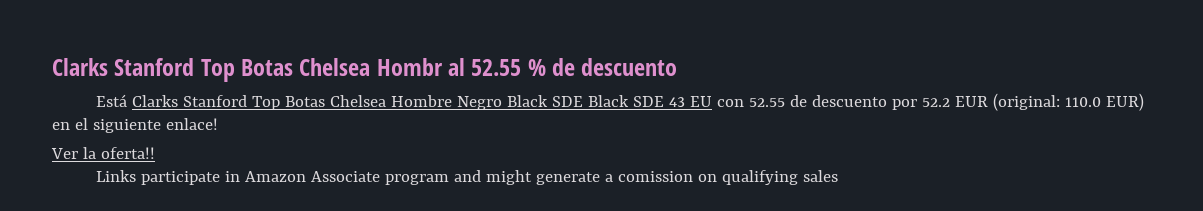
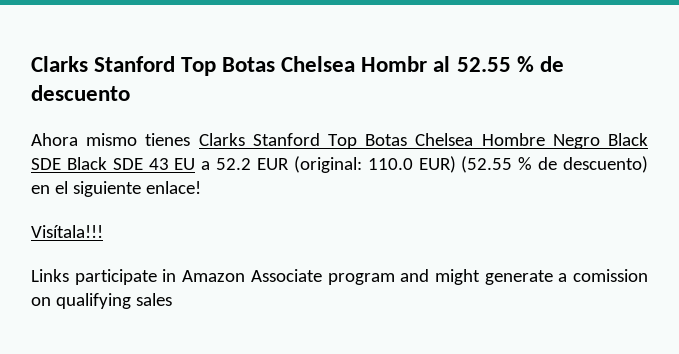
[95,94,127,107] Está -> [31,133,191,146] Ahora mismo tienes
[716,95,917,110] con 52.55 de descuento por -> [201,161,211,170] a
(1144, 102) none -> [461,156,649,173] (52.55 % de descuento)
[51,147,155,159] Ver la oferta!! -> [31,225,103,238] Visítala!!!

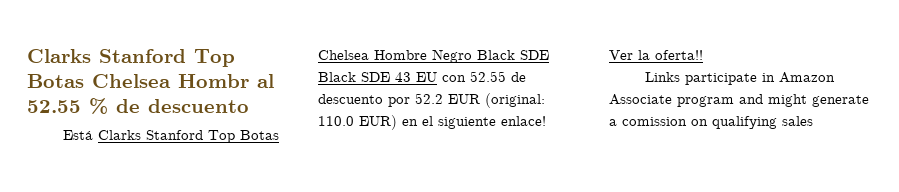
[31,133,191,146] Ahora mismo tienes -> [63,130,94,140] Está
[201,161,211,170] a -> [442,71,526,82] [318,94,410,107] con 52.55 de descuento por
[461,156,649,173] (52.55 % de descuento) -> (397, 122) none
[31,225,103,238] Visítala!!! -> [609,50,703,60] Ver la oferta!!

